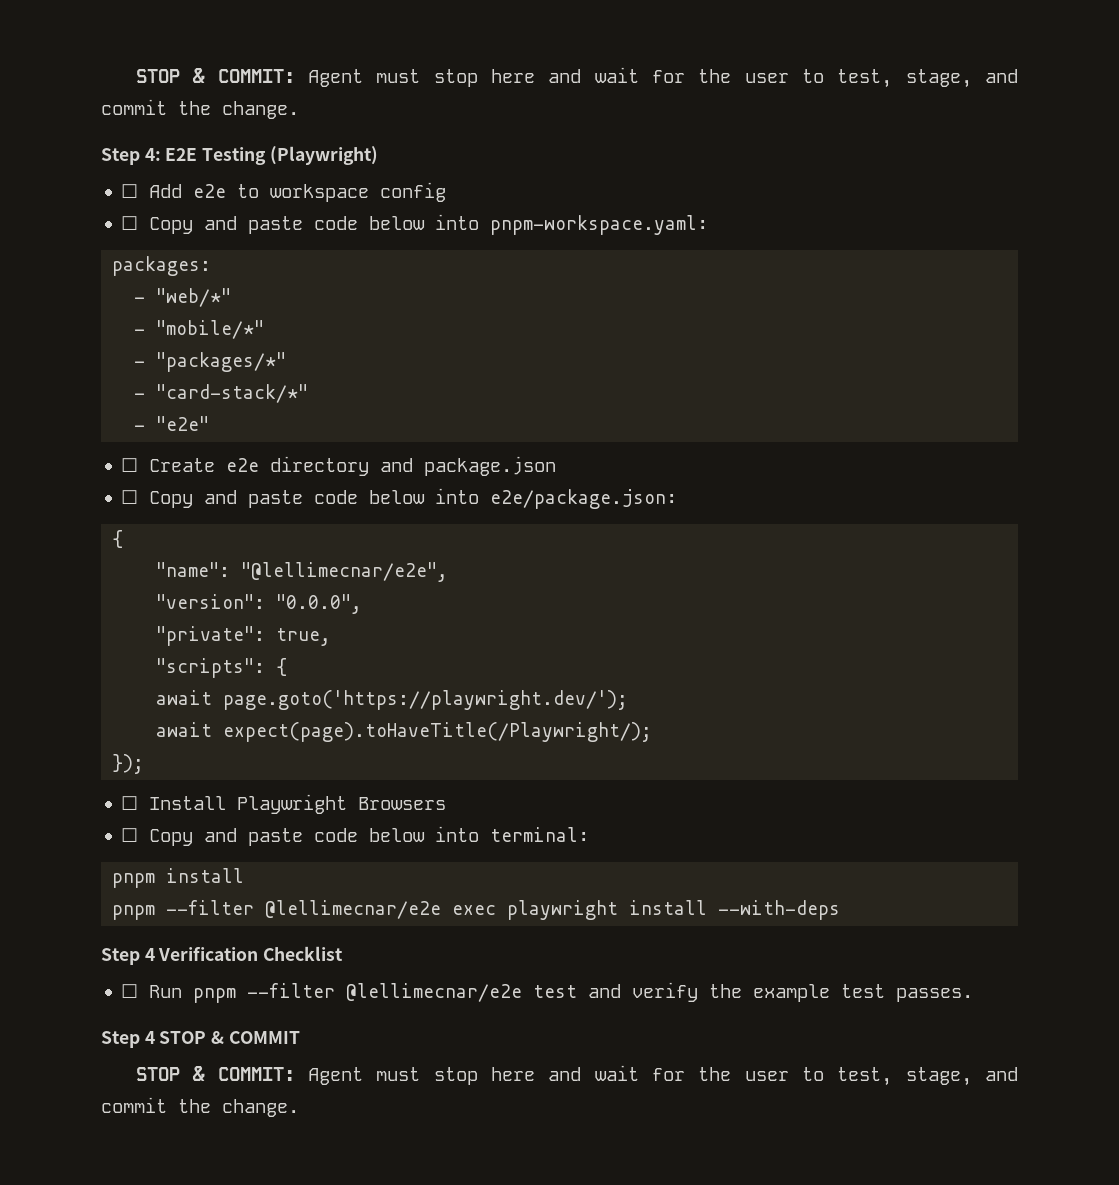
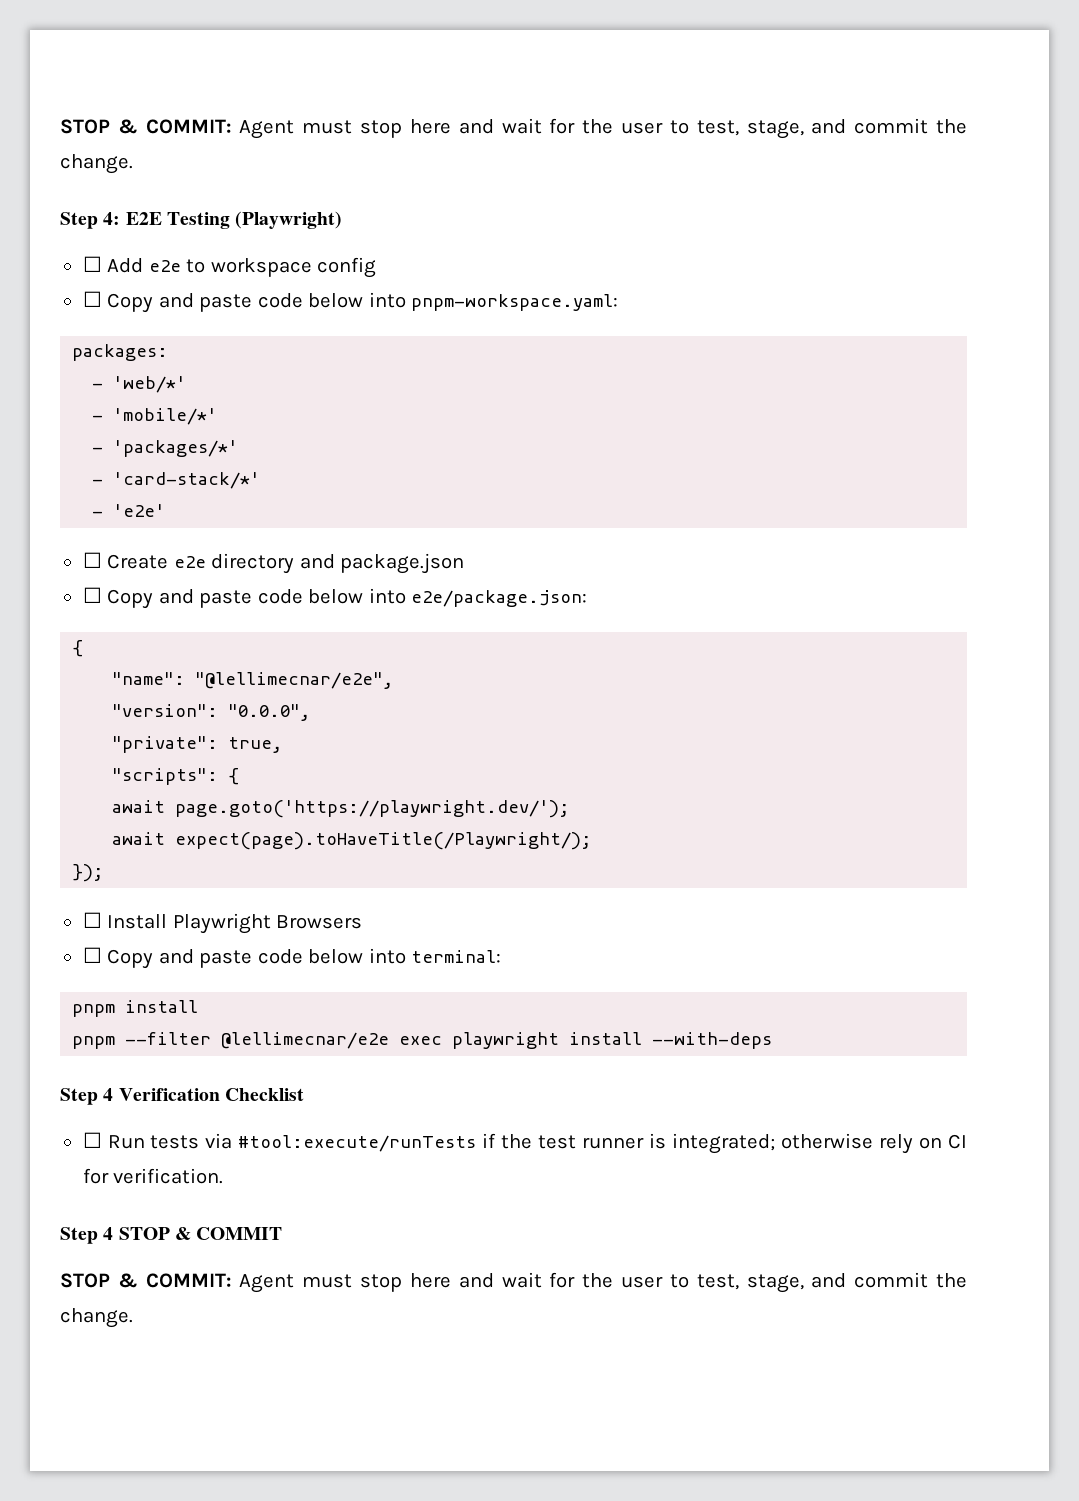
[156,288,232,307] [134,320,265,339] [134,352,287,372] [134,384,309,403] [134,416,210,431] "web/*" // - "mobile/*" // - "packages/*" // - "card-stack/*" // - "e2e" -> [113,376,187,393] [92,408,218,425] [92,440,239,457] [92,472,261,489] [92,504,166,517] 'web/*' // - 'mobile/*' // - 'packages/*' // - 'card-stack/*' // - 'e2e'
[193,982,974,1003] pnpm --filter @lellimecnar/e2e test and verify the example test passes. -> [150,1133,968,1154] [82,1168,224,1184] tests via #tool:execute/runTests if the test runner is integrated; otherwise rely on CI for verification.

